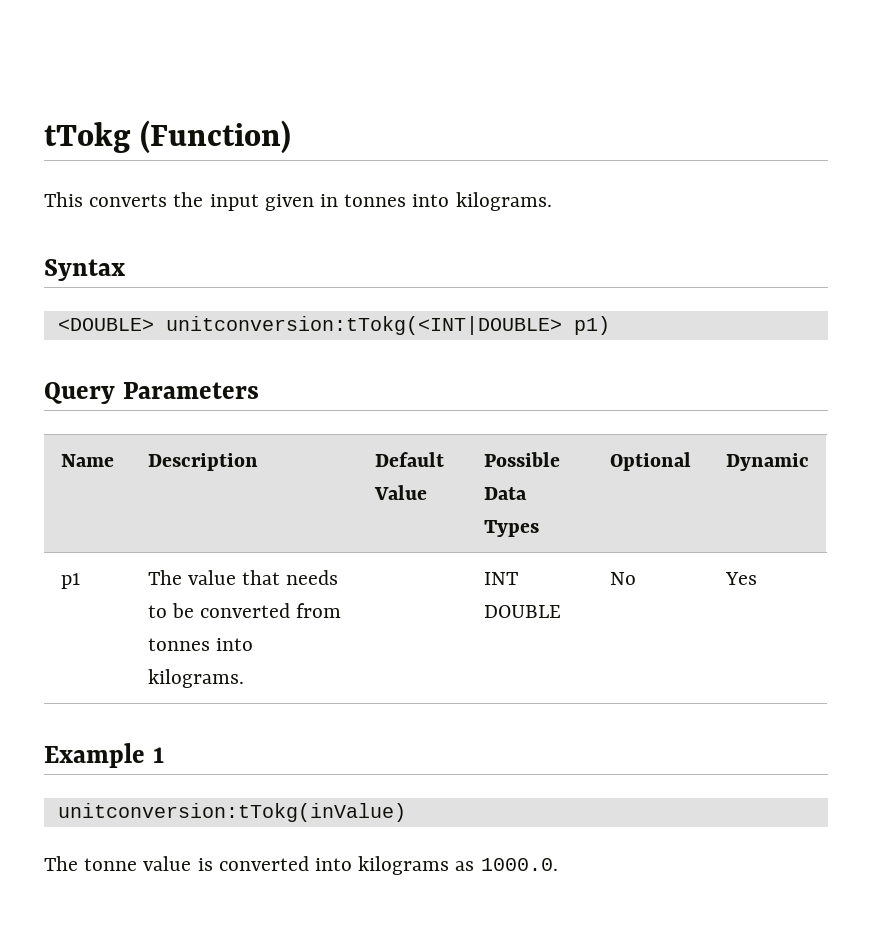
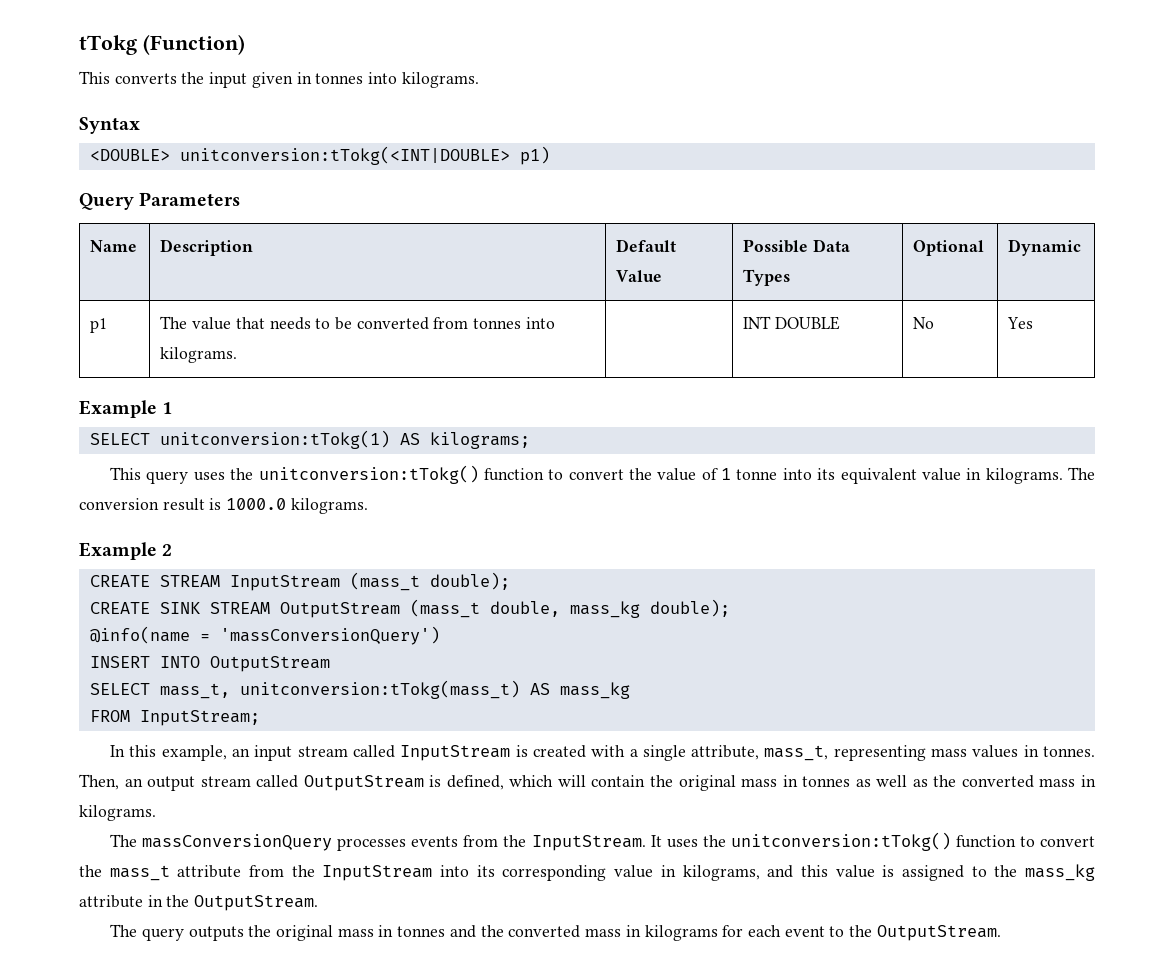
[57,803,406,822] [44,856,558,875] unitconversion:tTokg(inValue) // The tonne value is converted into kilograms as 1000.0. -> [89,430,530,449] [110,465,1095,484] [79,498,368,514] [79,542,173,560] [89,572,510,591] [89,599,730,618] [89,626,440,645] [89,656,330,672] [89,680,630,699] [89,710,260,726] [110,745,1096,761] [79,774,1096,791] [79,805,156,821] [110,832,1095,851] [79,864,1096,881] [79,895,319,911] [110,924,1001,941] SELECT unitconversion:tTokg(1) AS kilograms; // This query uses the unitconversion:tTokg() function to convert the value of 1 tonne into its equivalent value in kilograms. The conversion result is 1000.0 kilograms. // Example 2 // CREATE STREAM InputStream (mass_t double); // CREATE SINK STREAM OutputStream (mass_t double, mass_kg double); // @info(name = 'massConversionQuery') // INSERT INTO OutputStream // SELECT mass_t, unitconversion:tTokg(mass_t) AS mass_kg // FROM InputStream; // In this example, an input stream called InputStream is created with a single attribute, mass_t, representing mass values in tonnes. Then, an output stream called OutputStream is defined, which will contain the original mass in tonnes as well as the converted mass in kilograms. // The massConversionQuery processes events from the InputStream. It uses the unitconversion:tTokg() function to convert the mass_t attribute from the InputStream into its corresponding value in kilograms, and this value is assigned to the mass_kg attribute in the OutputStream. // The query outputs the original mass in tonnes and the converted mass in kilograms for each event to the OutputStream.

